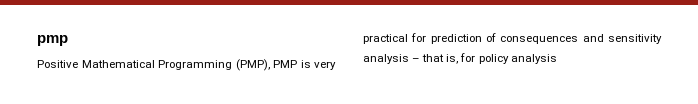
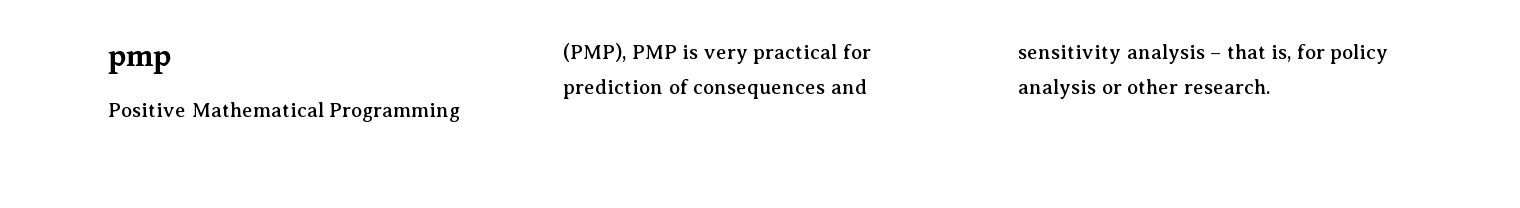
(557, 59) none -> [1101,79,1270,94] or other research.

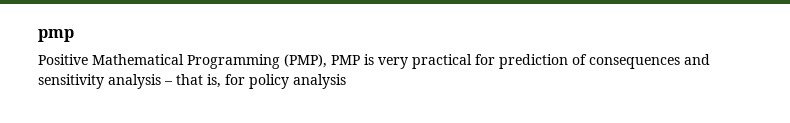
[1101,79,1270,94] or other research. -> (346, 81) none

